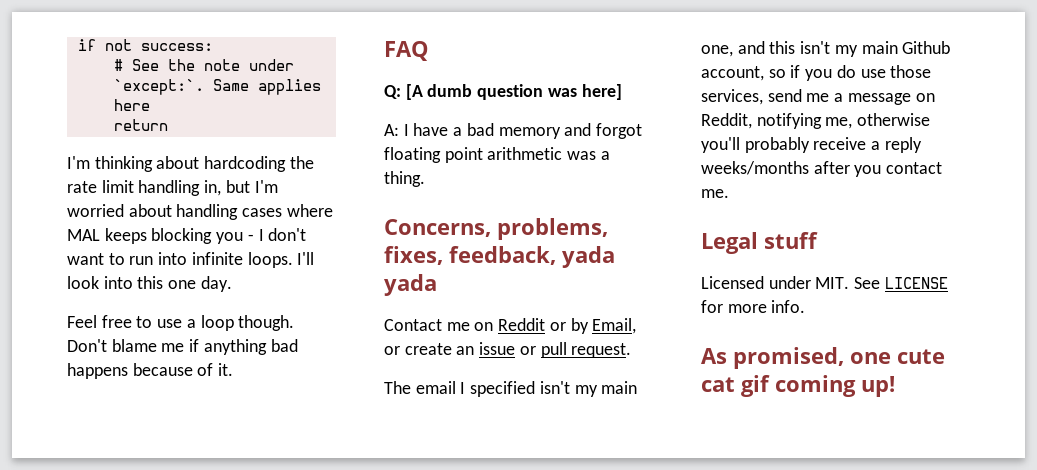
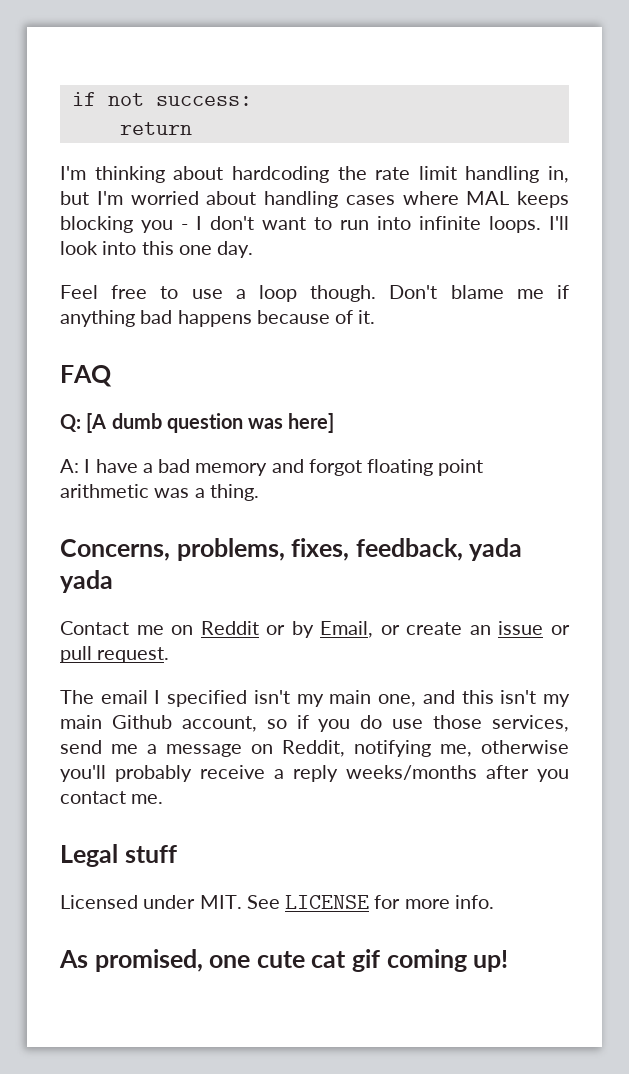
[113,59,294,71] [113,79,321,95] [113,99,150,111] // # See the note under `except:`. Same applies here -> (252, 101) none

